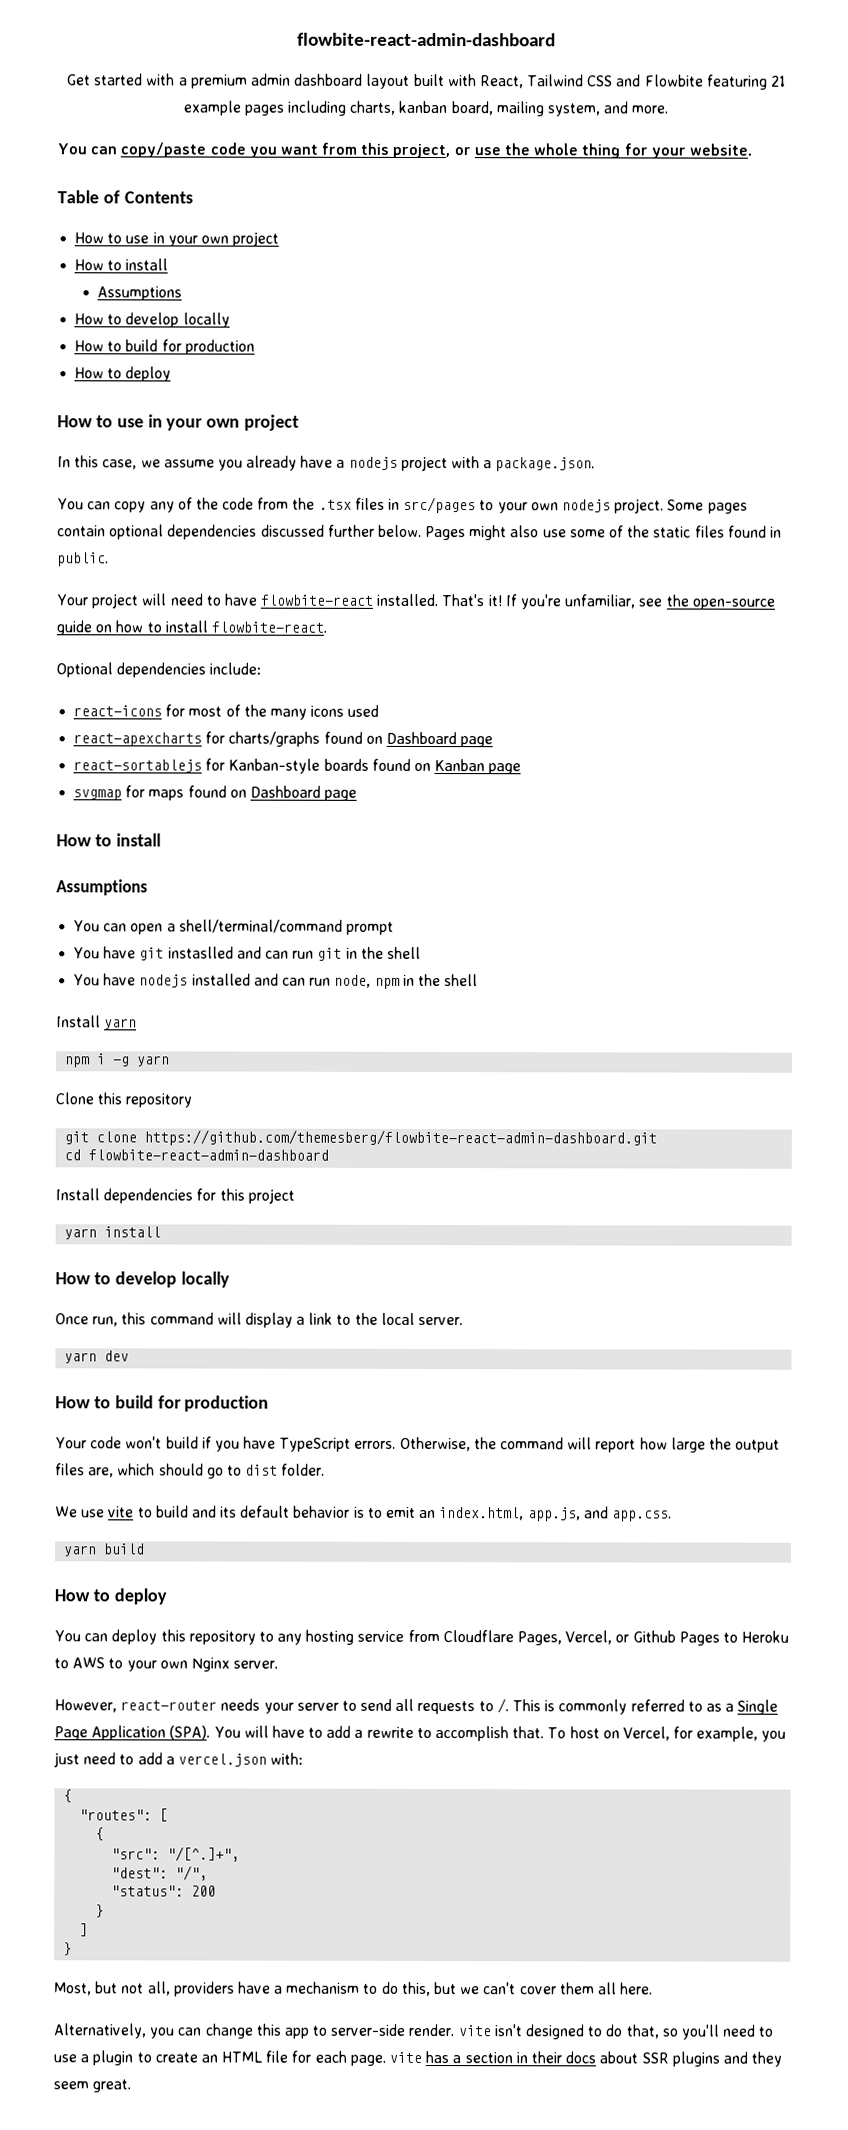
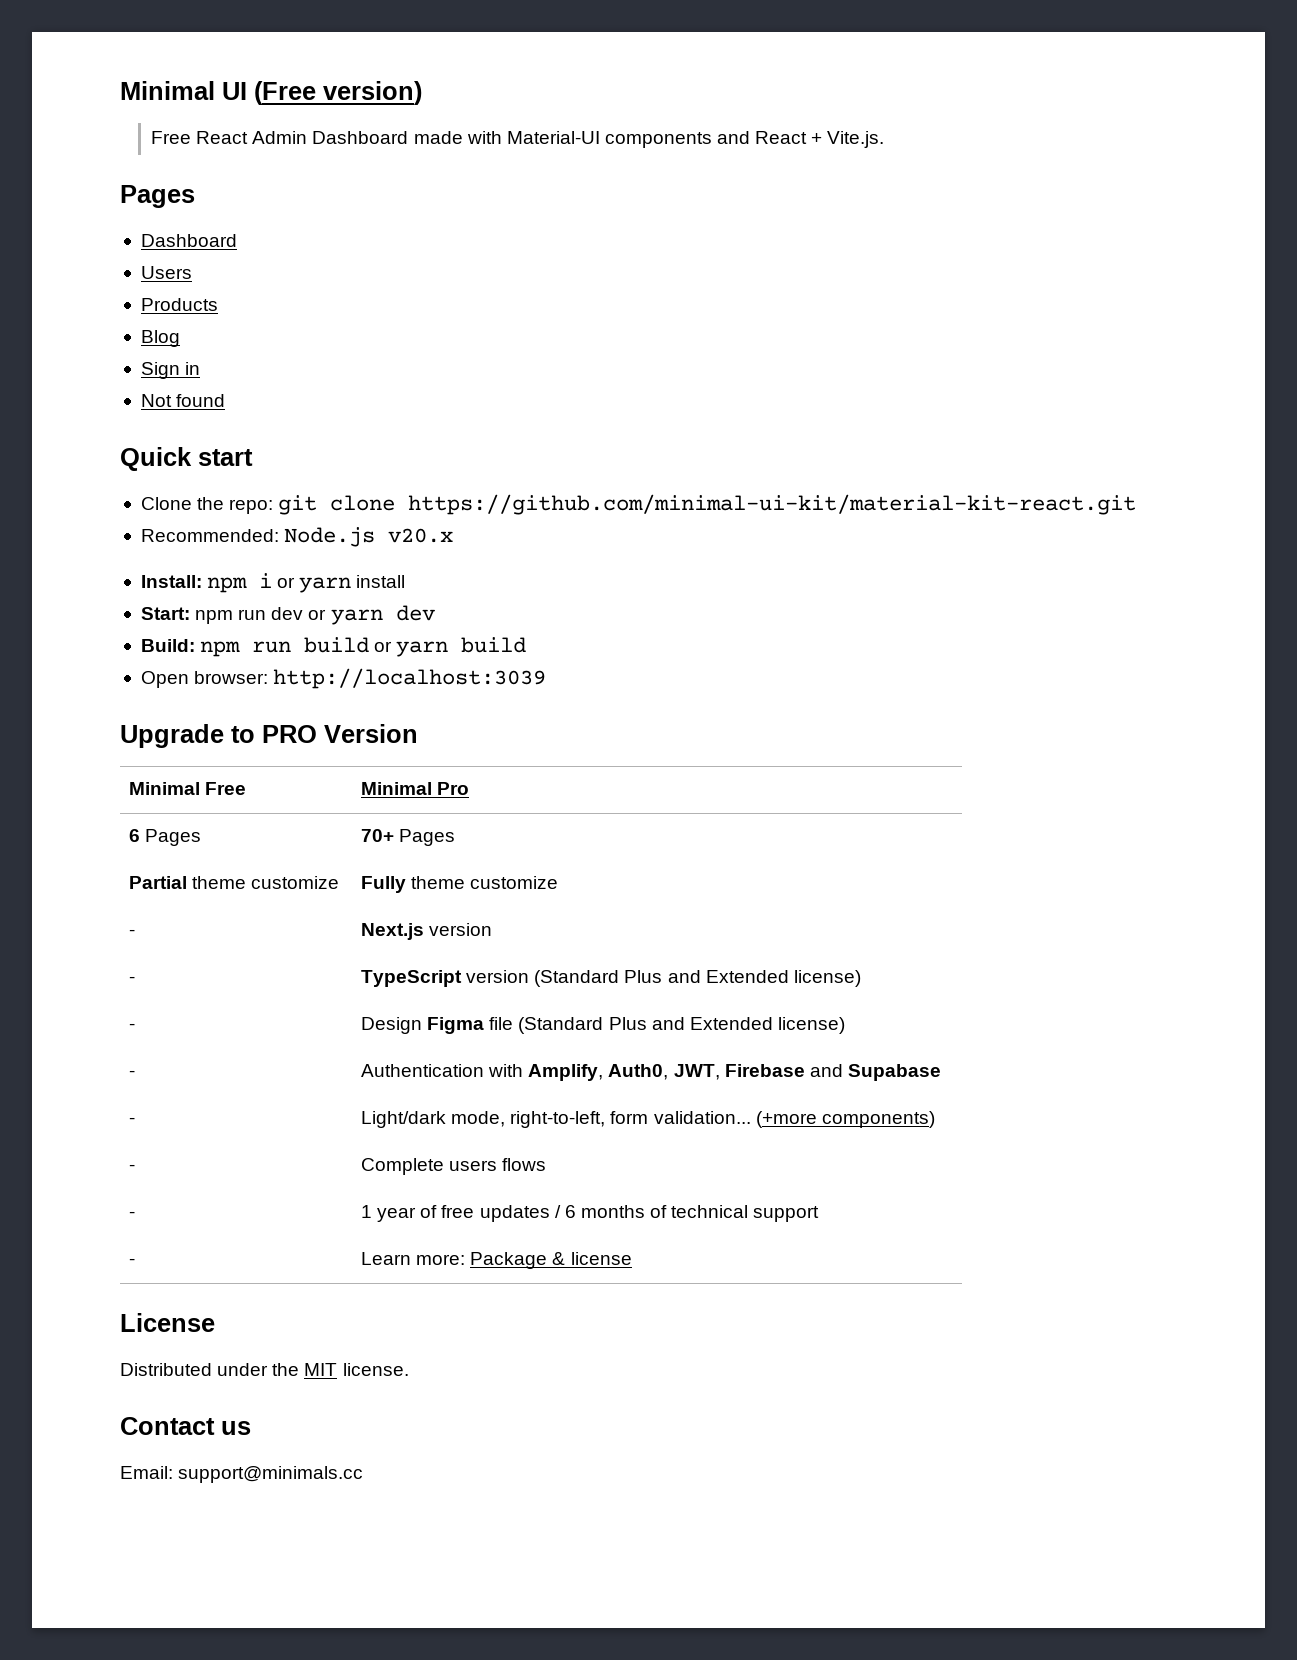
[297,32,556,47] [67,73,786,90] [182,100,670,117] [57,142,752,159] [57,190,193,204] [74,231,280,247] [74,258,169,271] [97,286,183,301] [74,312,230,328] [74,339,255,355] [74,366,172,382] [57,414,300,431] [57,455,596,472] [57,496,748,514] [57,524,782,541] [57,552,109,567] [56,593,775,610] [56,620,327,636] [56,662,262,678] [73,704,380,720] [73,731,494,748] [73,758,522,775] [73,785,358,801] [56,833,161,847] [56,879,148,896] [73,919,394,935] [73,946,421,961] [73,973,479,989] [56,1015,138,1030] [64,1053,171,1068] [55,1092,193,1108] [64,1129,658,1147] [64,1149,330,1161] [55,1188,295,1204] [64,1226,162,1240] [55,1271,230,1288] [55,1312,464,1328] [64,1350,130,1364] [55,1395,270,1412] [55,1436,781,1453] [55,1463,326,1479] [55,1505,672,1522] [63,1543,145,1557] [54,1588,167,1605] [54,1629,790,1646] [54,1657,279,1672] [54,1698,779,1715] [54,1725,787,1742] [53,1752,304,1768] [63,1789,73,1803] [79,1808,169,1822] [95,1827,105,1841] [111,1846,241,1862] [111,1865,209,1881] [111,1885,217,1897] [95,1904,105,1918] [79,1923,89,1937] [63,1942,73,1956] [54,1981,654,1997] [53,2023,774,2040] [53,2050,783,2067] [53,2079,132,2093] flowbite-react-admin-dashboard // Get started with a premium admin dashboard layout built with React, Tailwind CSS and Flowbite featuring 21 example pages including charts, kanban board, mailing system, and more. // You can copy/paste code you want from this project, or use the whole thing for your website. // Table of Contents // How to use in your own project // How to install // Assumptions // How to develop locally // How to build for production // How to deploy // How to use in your own project // In this case, we assume you already have a nodejs project with a package.json. // You can copy any of the code from the .tsx files in src/pages to your own nodejs project. Some pages contain optional dependencies discussed further below. Pages might also use some of the static files found in public. // Your project will need to have flowbite-react installed. That's it! If you're unfamiliar, see the open-source guide on how to install flowbite-react. // Optional dependencies include: // react-icons for most of the many icons used // react-apexcharts for charts/graphs found on Dashboard page // react-sortablejs for Kanban-style boards found on Kanban page // svgmap for maps found on Dashboard page // How to install // Assumptions // You can open a shell/terminal/command prompt // You have git instaslled and can run git in the shell // You have nodejs installed and can run node, npm in the shell // Install yarn // npm i -g yarn // Clone this repository // git clone https://github.com/themesberg/flowbite-react-admin-dashboard.git // cd flowbite-react-admin-dashboard // Install dependencies for this project // yarn install // How to develop locally // Once run, this command will display a link to the local server. // yarn dev // How to build for production // Your code won't build if you have TypeScript errors. Otherwise, the command will report how large the output files are, which should go to dist folder. // We use vite to build and its default behavior is to emit an index.html, app.js, and app.css. // yarn build // How to deploy // You can deploy this repository to any hosting service from Cloudflare Pages, Vercel, or Github Pages to Heroku to AWS to your own Nginx server. // However, react-router needs your server to send all requests to /. This is commonly referred to as a Single Page Application (SPA). You will have to add a rewrite to accomplish that. To host on Vercel, for example, you just need to add a vercel.json with: // { // "routes": [ // { // "src": "/[^.]+", // "dest": "/", // "status": 200 // } // ] // } // Most, but not all, providers have a mechanism to do this, but we can't cover them all here. // Alternatively, you can change this app to server-side render. vite isn't designed to do that, so you'll need to use a plugin to create an HTML file for each page. vite has a section in their docs about SSR plugins and they seem great. -> [120,81,422,105] [151,131,885,148] [120,185,195,208] [140,234,237,247] [140,266,192,279] [140,298,218,311] [140,330,180,347] [140,362,201,379] [140,394,226,407] [120,447,253,471] [140,494,1137,515] [140,527,454,547] [140,573,406,593] [140,605,435,625] [140,637,527,657] [140,668,547,689] [120,724,418,748] [129,782,247,795] [361,782,470,795] [129,829,202,846] [361,829,456,846] [129,876,340,889] [361,876,559,893] [129,929,136,936] [361,923,493,940] [129,976,136,983] [361,970,861,987] [129,1023,136,1030] [361,1017,845,1034] [129,1070,136,1077] [361,1064,941,1081] [129,1117,136,1124] [361,1111,935,1128] [129,1164,136,1171] [361,1158,547,1175] [129,1211,136,1218] [361,1205,820,1222] [129,1258,136,1265] [361,1252,632,1269] [120,1313,215,1332] [120,1363,409,1376] [120,1417,251,1435] [120,1466,364,1483] Minimal UI (Free version) // Free React Admin Dashboard made with Material-UI components and React + Vite.js. // Pages // Dashboard // Users // Products // Blog // Sign in // Not found // Quick start // Clone the repo: git clone https://github.com/minimal-ui-kit/material-kit-react.git // Recommended: Node.js v20.x // Install: npm i or yarn install // Start: npm run dev or yarn dev // Build: npm run build or yarn build // Open browser: http://localhost:3039 // Upgrade to PRO Version // Minimal Free | Minimal Pro // 6 Pages | 70+ Pages // Partial theme customize | Fully theme customize // - | Next.js version // - | TypeScript version (Standard Plus and Extended license) // - | Design Figma file (Standard Plus and Extended license) // - | Authentication with Amplify, Auth0, JWT, Firebase and Supabase // - | Light/dark mode, right-to-left, form validation... (+more components) // - | Complete users flows // - | 1 year of free updates / 6 months of technical support // - | Learn more: Package & license // License // Distributed under the MIT license. // Contact us // Email: support@minimals.cc

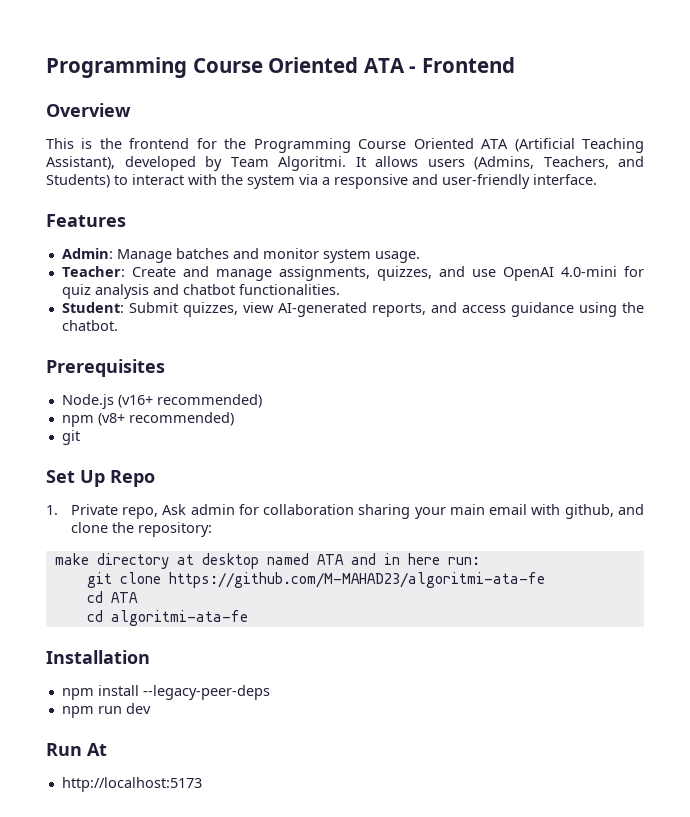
[120,81,422,105] [151,131,885,148] [120,185,195,208] [140,234,237,247] [140,266,192,279] [140,298,218,311] [140,330,180,347] [140,362,201,379] [140,394,226,407] [120,447,253,471] [140,494,1137,515] [140,527,454,547] [140,573,352,593] Minimal UI (Free version) // Free React Admin Dashboard made with Material-UI components and React + Vite.js. // Pages // Dashboard // Users // Products // Blog // Sign in // Not found // Quick start // Clone the repo: git clone https://github.com/minimal-ui-kit/material-kit-react.git // Recommended: Node.js v20.x // Install: npm i or yarn -> [46,57,515,78] [46,103,131,117] [46,138,644,153] [46,156,644,171] [46,174,597,189] [46,214,126,227] [61,248,420,263] [61,266,644,281] [61,284,340,299] [61,302,644,317] [61,320,118,331] [46,359,165,377] [61,394,262,409] [61,412,234,427] [61,430,80,445] [46,470,155,487] [46,504,644,519] [70,522,212,537] [54,553,480,569] [86,572,545,588] [86,591,138,603] [86,610,248,626] [46,650,150,664] [61,688,94,700] Programming Course Oriented ATA - Frontend // Overview // This is the frontend for the Programming Course Oriented ATA (Artificial Teaching Assistant), developed by Team Algoritmi. It allows users (Admins, Teachers, and Students) to interact with the system via a responsive and user-friendly interface. // Features // Admin: Manage batches and monitor system usage. // Teacher: Create and manage assignments, quizzes, and use OpenAI 4.0-mini for quiz analysis and chatbot functionalities. // Student: Submit quizzes, view AI-generated reports, and access guidance using the chatbot. // Prerequisites // Node.js (v16+ recommended) // npm (v8+ recommended) // git // Set Up Repo // 1. Private repo, Ask admin for collaboration sharing your main email with github, and clone the repository: // make directory at desktop named ATA and in here run: // git clone https://github.com/M-MAHAD23/algoritmi-ata-fe // cd ATA // cd algoritmi-ata-fe // Installation // npm
[140,607,190,620] // Start: -> [142,685,270,700] --legacy-peer-deps //
[308,605,435,625] [140,637,527,657] [140,668,547,689] [120,724,418,748] [129,782,247,795] [361,782,470,795] [129,829,202,846] [361,829,456,846] [129,876,340,889] [361,876,559,893] [129,929,136,936] [361,923,493,940] [129,976,136,983] [361,970,861,987] [129,1023,136,1030] [361,1017,845,1034] [129,1070,136,1077] [361,1064,941,1081] [129,1117,136,1124] [361,1111,935,1128] [129,1164,136,1171] [361,1158,547,1175] [129,1211,136,1218] [361,1205,820,1222] [129,1258,136,1265] [361,1252,632,1269] [120,1313,215,1332] [120,1363,409,1376] [120,1417,251,1435] [120,1466,364,1483] or yarn dev // Build: npm run build or yarn build // Open browser: http://localhost:3039 // Upgrade to PRO Version // Minimal Free | Minimal Pro // 6 Pages | 70+ Pages // Partial theme customize | Fully theme customize // - | Next.js version // - | TypeScript version (Standard Plus and Extended license) // - | Design Figma file (Standard Plus and Extended license) // - | Authentication with Amplify, Auth0, JWT, Firebase and Supabase // - | Light/dark mode, right-to-left, form validation... (+more components) // - | Complete users flows // - | 1 year of free updates / 6 months of technical support // - | Learn more: Package & license // License // Distributed under the MIT license. // Contact us // Email: support@minimals.cc -> [46,743,107,756] [61,777,202,792] // Run At // http://localhost:5173

